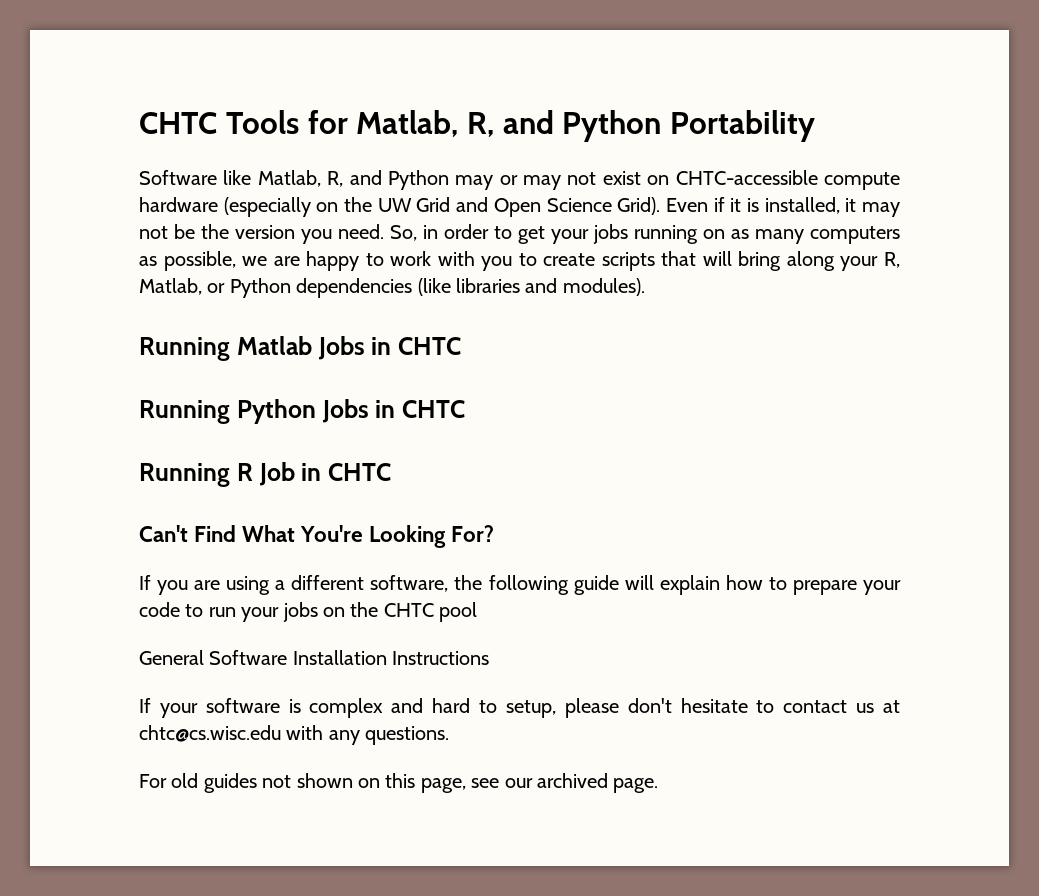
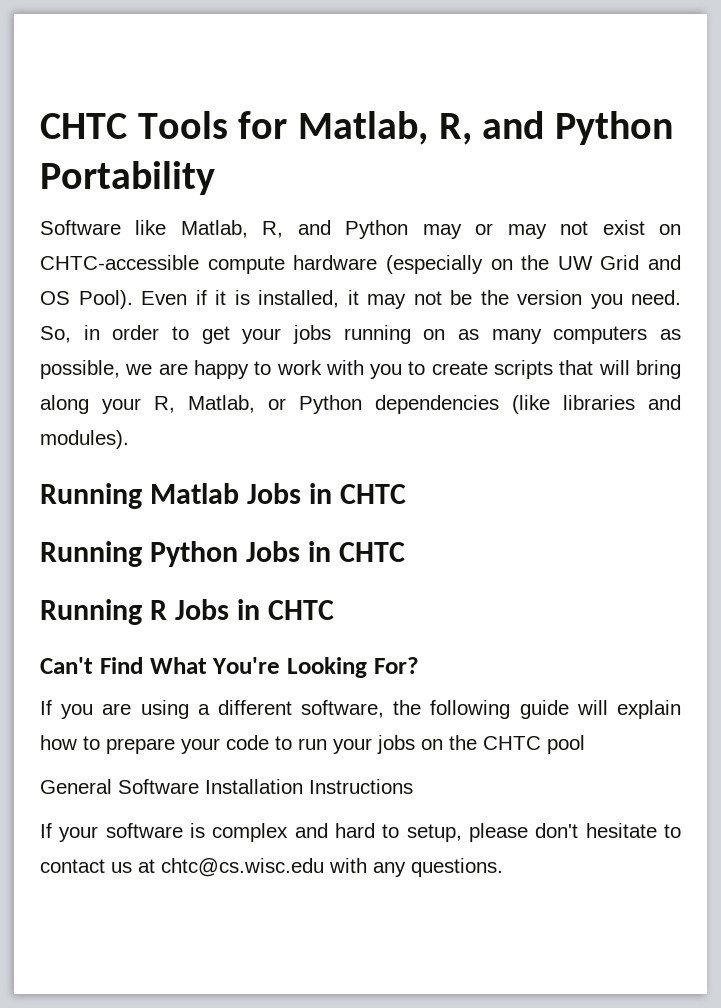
[493,197,661,217] Open Science Grid). -> [40,290,133,309] OS Pool).
[258,462,295,486] Job -> [174,599,229,620] Jobs
[139,773,659,793] // For old guides not shown on this page, see our archived page. -> (503, 867) none

